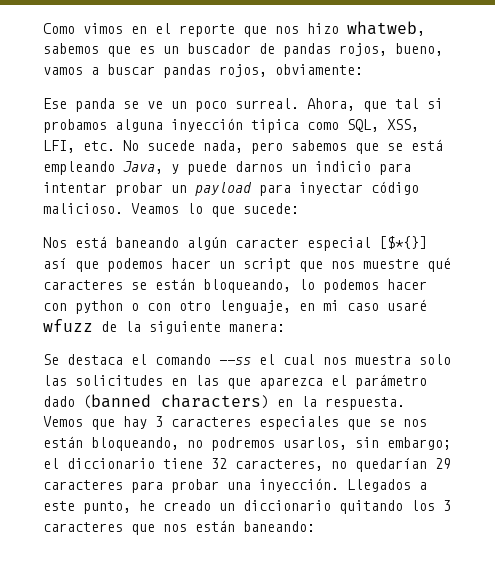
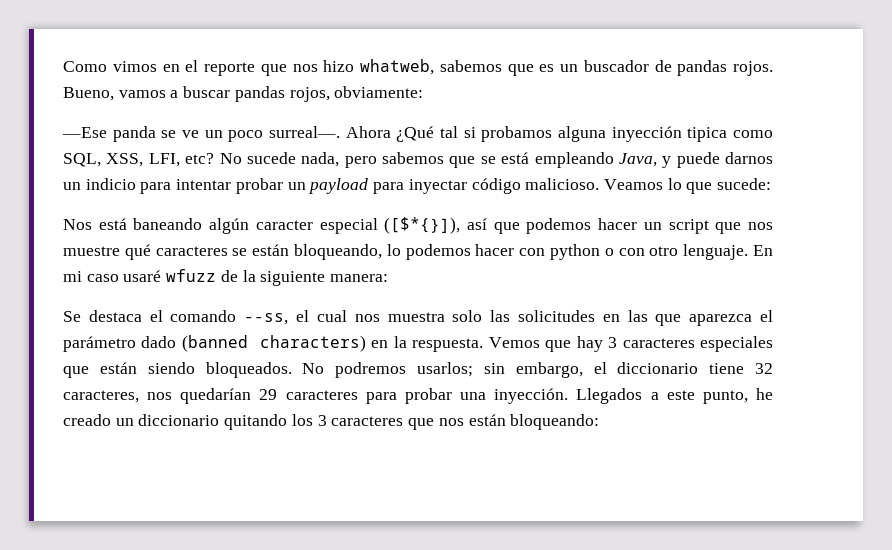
[339,43,443,56] rojos, bueno, -> [733,61,773,76] [63,87,114,101] rojos. Bueno,
[43,98,67,109] Ese -> [62,127,107,138] —Ese
[235,98,387,112] surreal. Ahora, que -> [269,126,435,142] surreal—. Ahora ¿Qué
[83,141,115,151] etc. -> [185,153,215,164] etc?
[379,236,427,249] [$*{}] -> [384,217,461,234] ([$*{}]),
[219,300,315,313] lenguaje, en -> [683,244,773,260] lenguaje. En
[219,357,251,365] --ss -> [244,313,289,325] --ss,
[379,419,427,427] [43,436,451,451] se nos están bloqueando, no podremos usarlos, sin embargo; -> [99,362,583,378] están siendo bloqueados. No podremos usarlos; sin embargo,
[331,461,347,469] no -> [147,392,173,400] nos
[243,521,315,532] baneando: -> [510,414,600,430] bloqueando:

